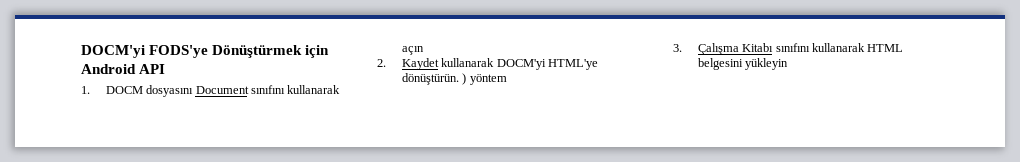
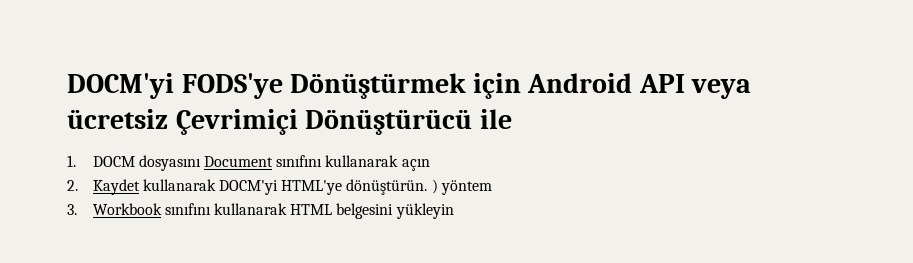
(166, 69) none -> [691,79,752,99] [67,109,512,135] veya ücretsiz Çevrimiçi Dönüştürücü ile
[697,43,774,55] Çalışma Kitabı -> [92,203,162,215] Workbook

